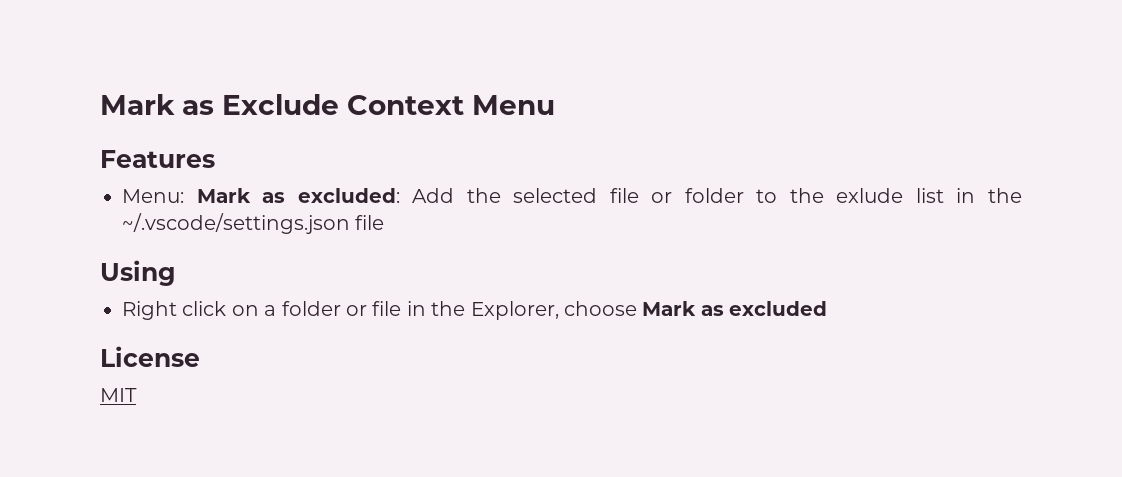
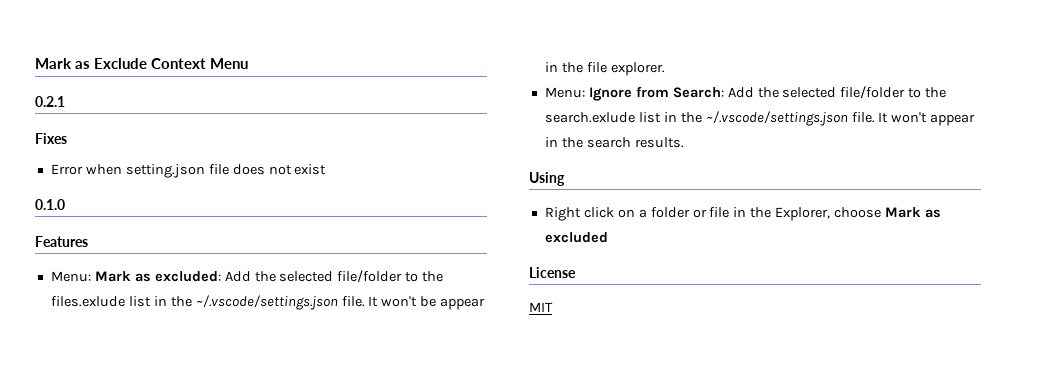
(555, 105) none -> [35,96,65,107] [35,133,67,144] [50,164,327,178] [35,199,65,210] // 0.2.1 // Fixes // Error when setting.json file does not exist // 0.1.0
[609,188,1022,203] [122,213,385,234] file or folder to the exlude list in the ~/.vscode/settings.json file -> [337,270,444,283] [50,295,486,310] [544,62,665,76] [544,86,947,101] [544,111,976,126] [544,137,684,148] file/folder to the files.exlude list in the ~/.vscode/settings.json file. It won't be appear in the file explorer. // Menu: Ignore from Search: Add the selected file/folder to the search.exlude list in the ~/.vscode/settings.json file. It won't appear in the search results.

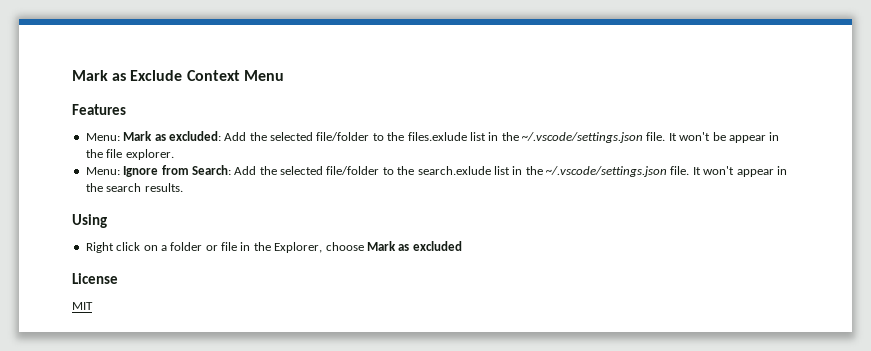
[35,96,65,107] [35,133,67,144] [50,164,327,178] [35,199,65,210] // 0.2.1 // Fixes // Error when setting.json file does not exist // 0.1.0 -> (284, 75) none

